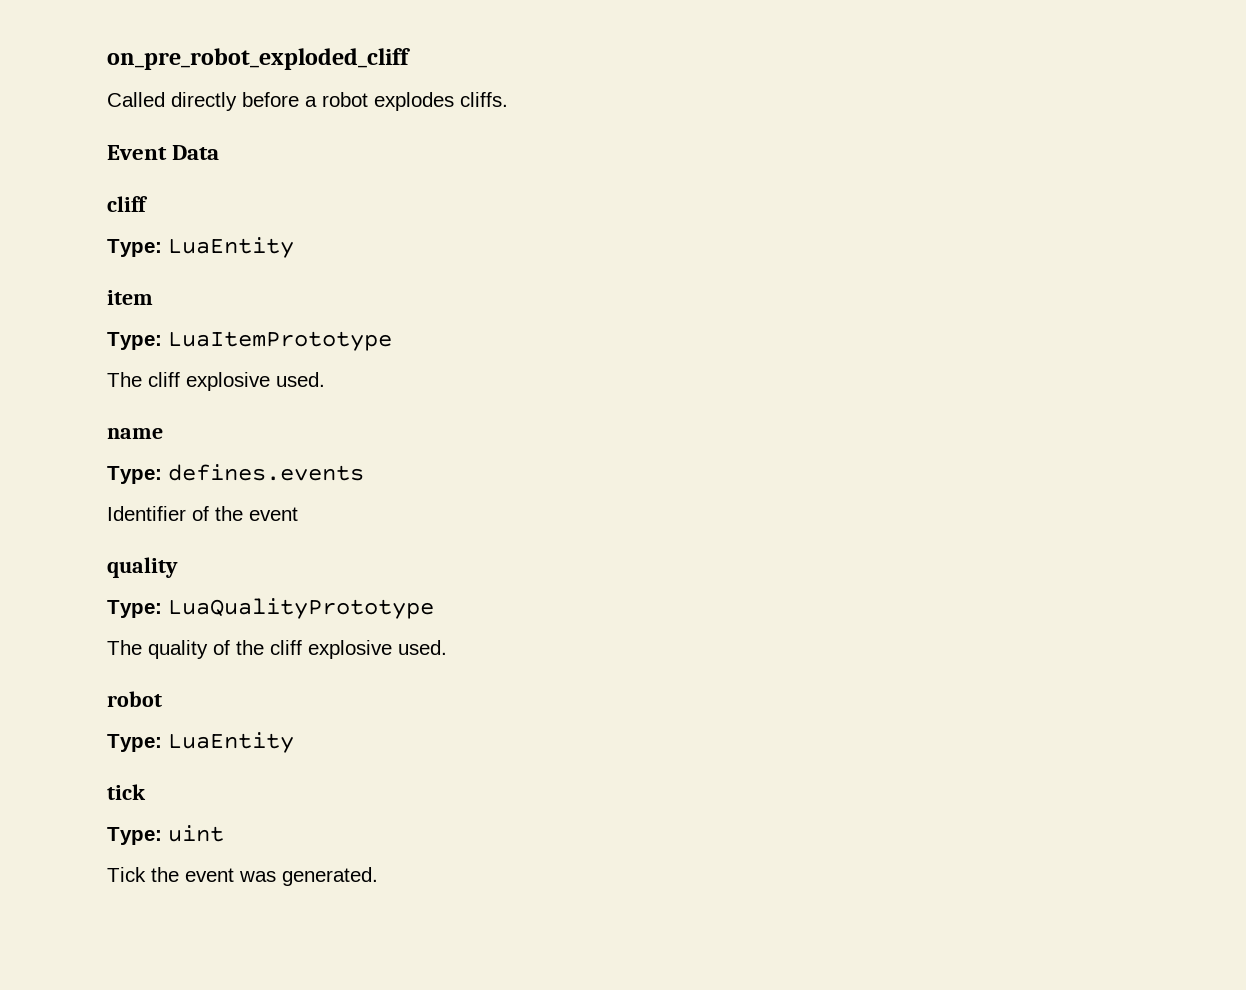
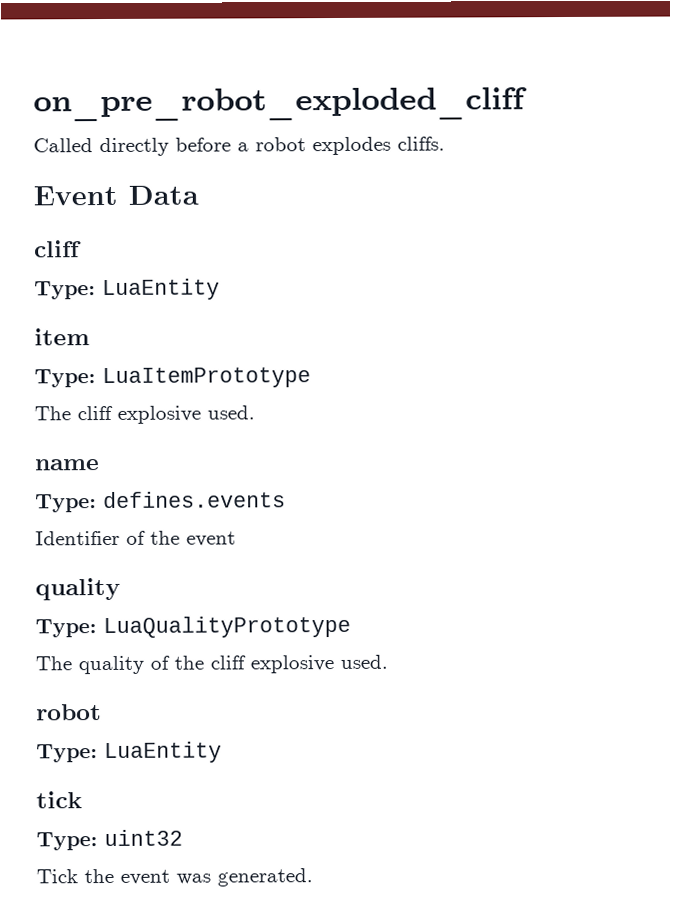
[168,825,224,842] uint -> [104,829,183,847] uint32

